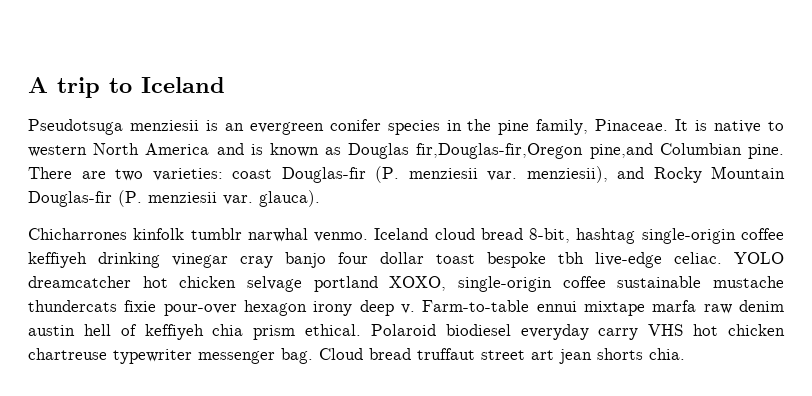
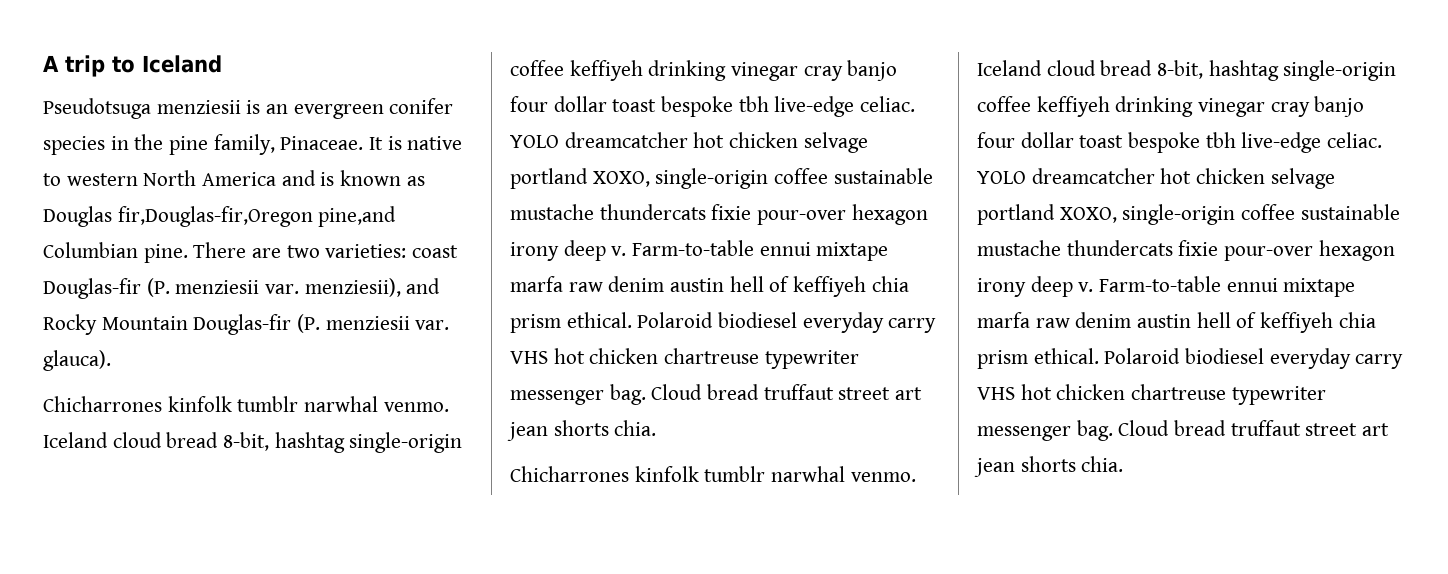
(685, 354) none -> [510,466,916,482] [977,60,1397,81] [977,96,1365,117] [977,132,1383,153] [977,168,1335,189] [977,204,1400,225] [977,240,1395,261] [977,276,1356,297] [977,312,1376,333] [977,348,1404,369] [977,384,1326,405] [977,420,1390,441] [974,456,1124,477] // Chicharrones kinfolk tumblr narwhal venmo. Iceland cloud bread 8-bit, hashtag single-origin coffee keffiyeh drinking vinegar cray banjo four dollar toast bespoke tbh live-edge celiac. YOLO dreamcatcher hot chicken selvage portland XOXO, single-origin coffee sustainable mustache thundercats fixie pour-over hexagon irony deep v. Farm-to-table ennui mixtape marfa raw denim austin hell of keffiyeh chia prism ethical. Polaroid biodiesel everyday carry VHS hot chicken chartreuse typewriter messenger bag. Cloud bread truffaut street art jean shorts chia.

